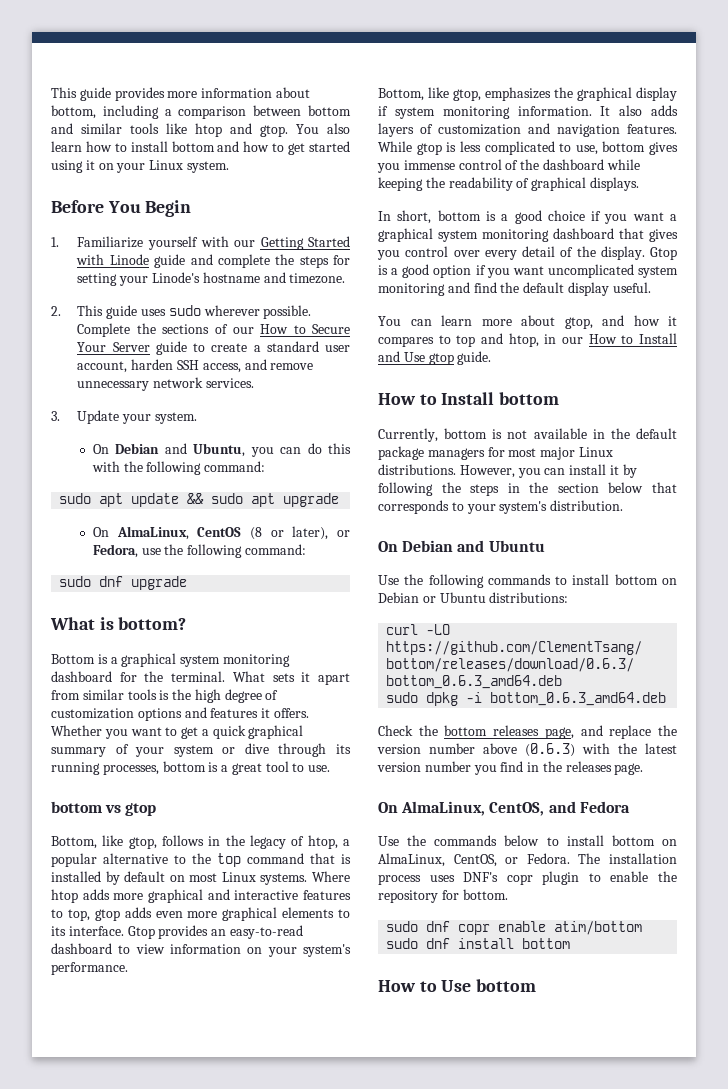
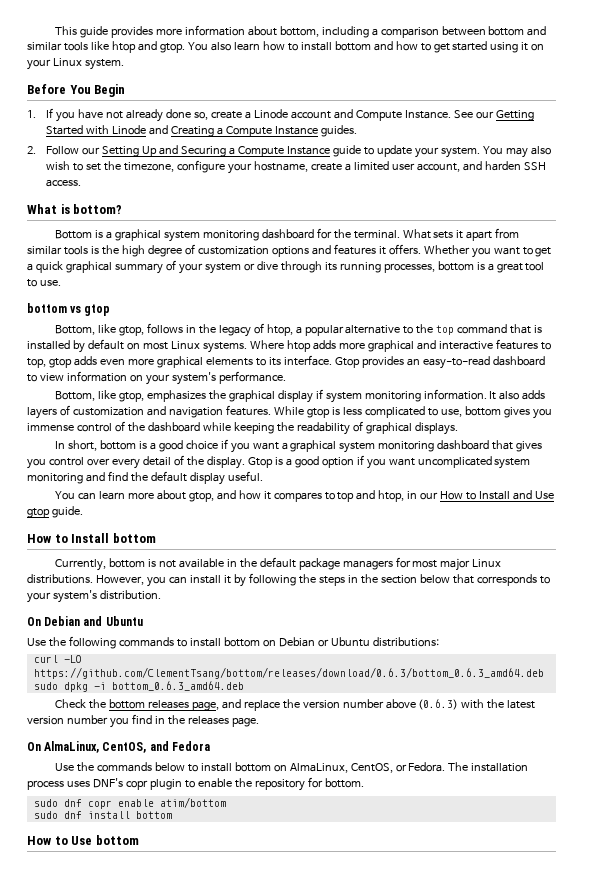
[77,236,229,250] Familiarize yourself with -> [46,108,473,122] If you have not already done so, create a Linode account and Compute Instance. See
[154,254,350,268] [77,272,346,286] [51,305,312,319] [77,323,350,337] [77,341,319,355] guide and complete the steps for setting your Linode's hostname and timezone. // 2. This guide uses sudo wherever possible. Complete the sections of our How to Secure Your Server guide to create a standard -> [149,125,358,137] [27,145,551,158] [46,160,390,174] and Creating a Compute Instance guides. // 2. Follow our Setting Up and Securing a Compute Instance guide to update your system. You may also wish to set the timezone, configure your hostname, create a limited
(128, 367) none -> [462,161,482,171] and
[202,359,314,373] [77,377,255,391] [51,410,198,424] [92,443,351,457] [91,461,266,475] [59,493,340,507] [92,526,350,540] [92,544,307,558] [59,576,188,590] access, and remove unnecessary network services. // 3. Update your system. // On Debian and Ubuntu, you can do this with the following command: // sudo apt update && sudo apt upgrade // On AlmaLinux, CentOS (8 or later), or Fedora, use the following command: // sudo dnf upgrade -> [46,179,82,187] access.

